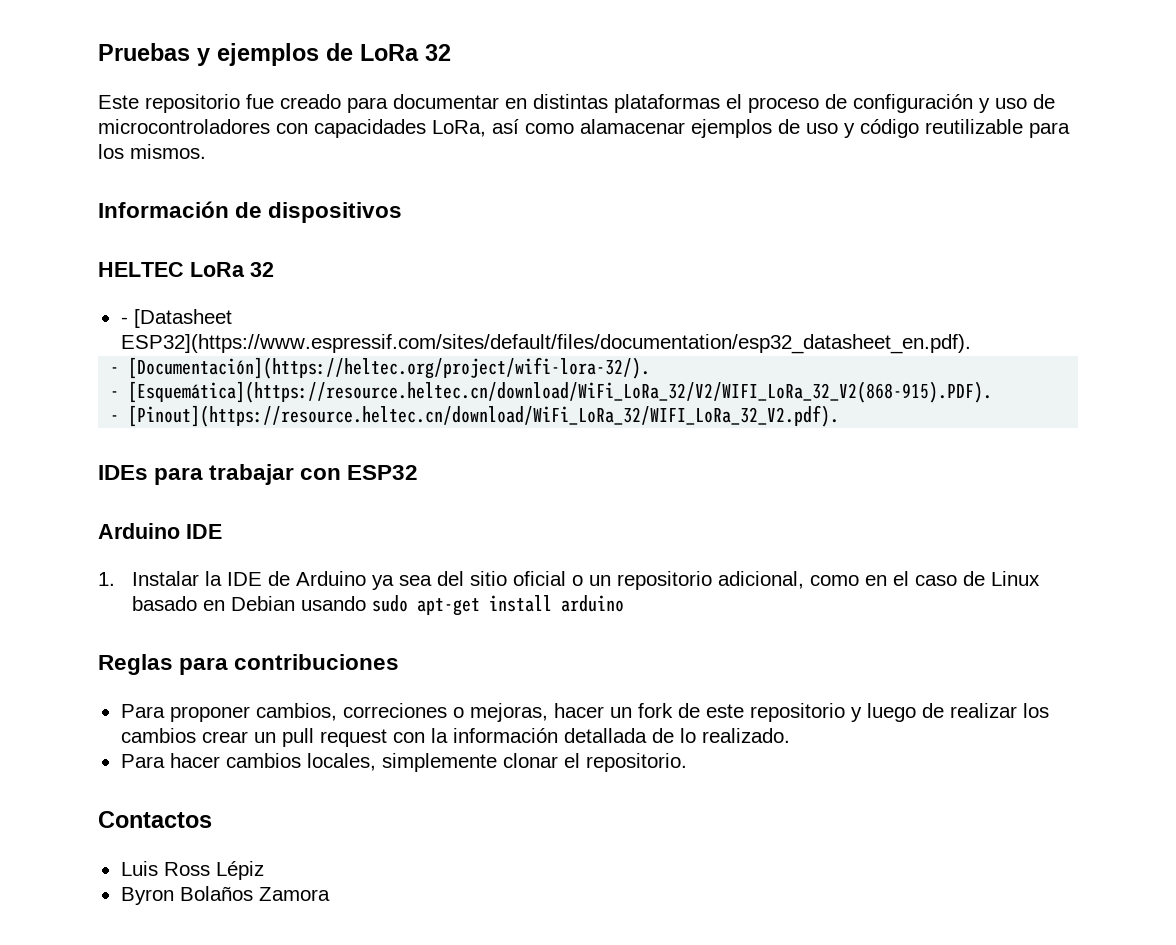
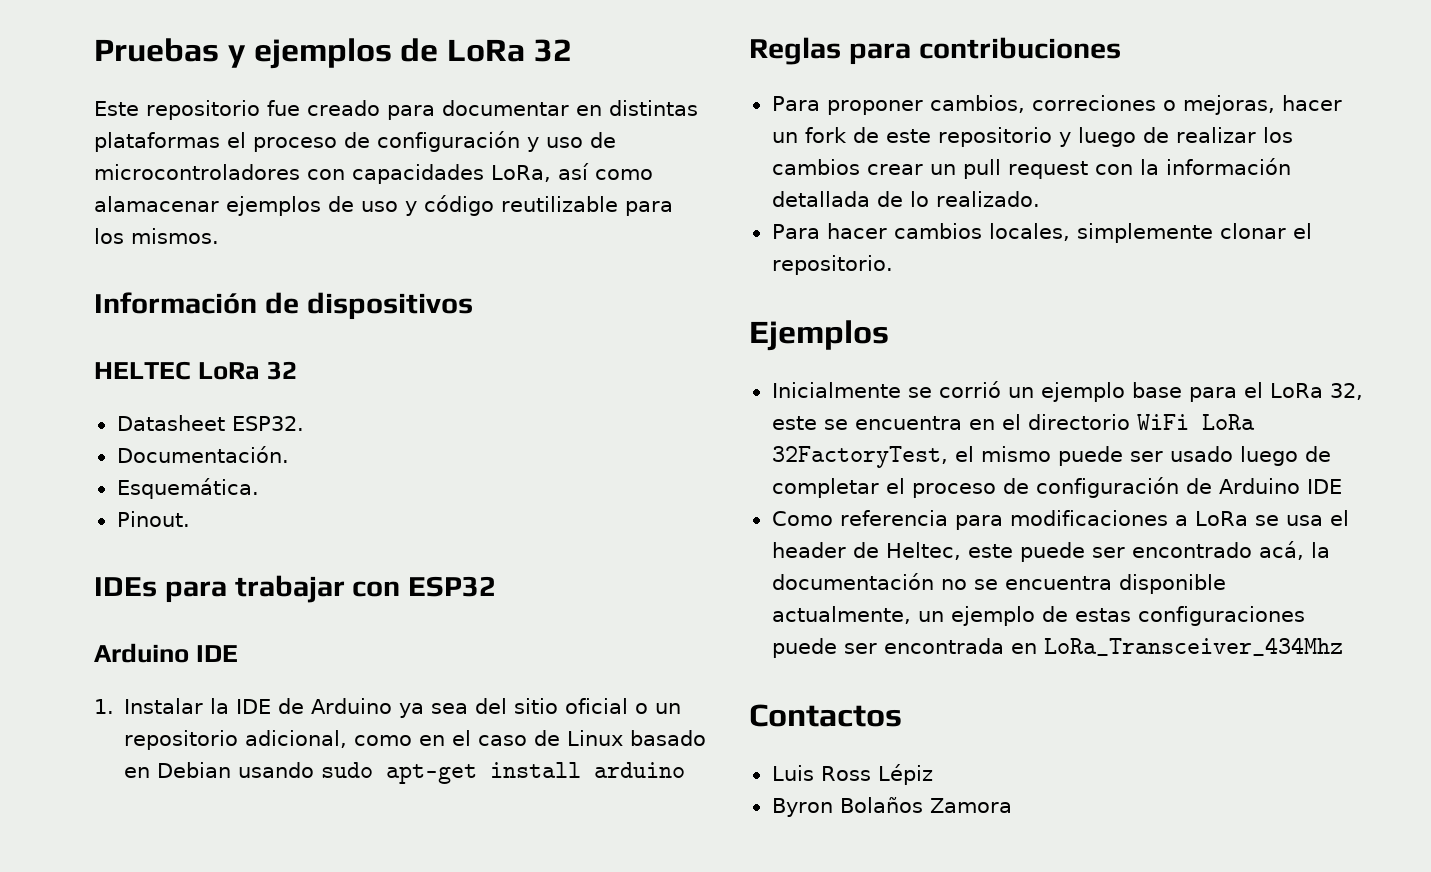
[120,309,232,328] [120,334,971,354] [110,357,651,379] [110,381,993,403] [110,405,840,427] - [Datasheet ESP32](https://www.espressif.com/sites/default/files/documentation/esp32_datasheet_en.pdf). // - [Documentación](https://heltec.org/project/wifi-lora-32/). // - [Esquemática](https://resource.heltec.cn/download/WiFi_LoRa_32/V2/WIFI_LoRa_32_V2(868-915).PDF). // - [Pinout](https://resource.heltec.cn/download/WiFi_LoRa_32/WIFI_LoRa_32_V2.pdf). -> [116,415,304,431] [116,446,289,463] [116,478,259,499] [116,511,190,527] Datasheet ESP32. // Documentación. // Esquemática. // Pinout.
(687, 762) none -> [749,320,889,351] [771,381,1363,402] [771,414,1255,430] [771,446,1331,468] [771,477,1342,498] [771,510,1349,530] [771,541,1330,562] [771,573,1226,594] [771,606,1305,626] [771,637,1343,658] // Ejemplos // Inicialmente se corrió un ejemplo base para el LoRa 32, este se encuentra en el directorio WiFi LoRa 32FactoryTest, el mismo puede ser usado luego de completar el proceso de configuración de Arduino IDE // Como referencia para modificaciones a LoRa se usa el header de Heltec, este puede ser encontrado acá, la documentación no se encuentra disponible actualmente, un ejemplo de estas configuraciones puede ser encontrada en LoRa_Transceiver_434Mhz

